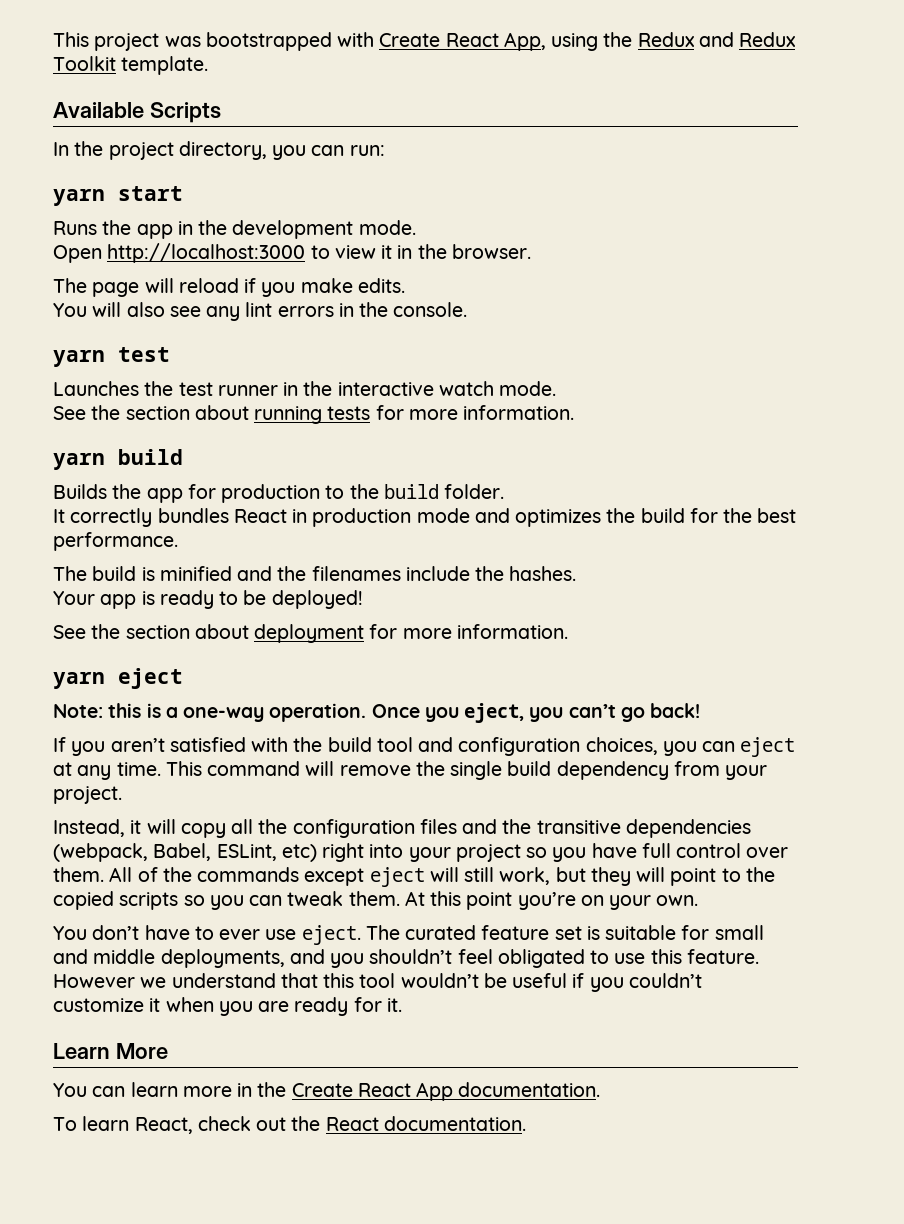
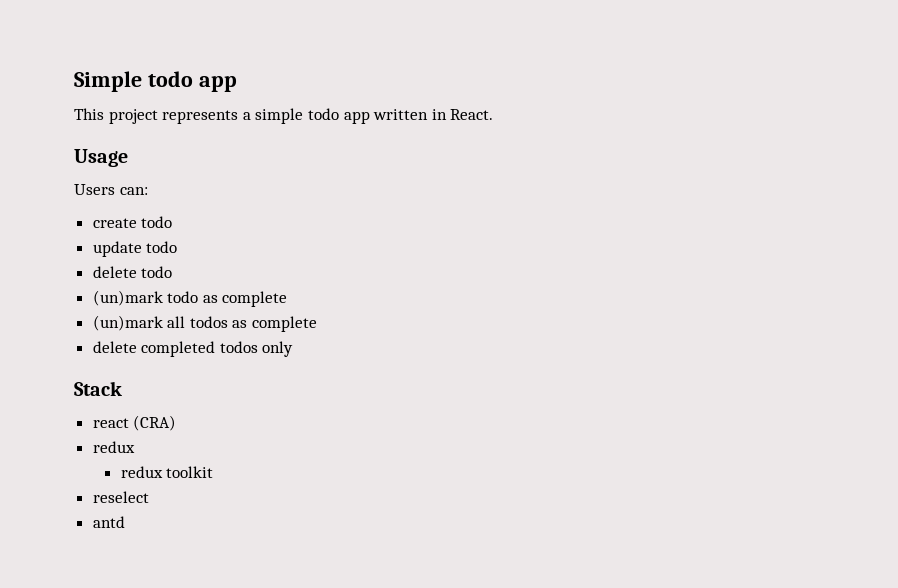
[53,32,797,51] [53,56,209,75] [53,102,221,123] [53,141,385,160] [53,186,183,206] [53,220,416,239] [53,243,531,263] [53,278,405,297] [53,302,468,321] [53,347,170,367] [53,381,557,396] [53,405,575,424] [53,449,183,470] [53,484,505,503] [53,508,797,527] [53,532,178,551] [53,566,577,581] [53,590,363,609] [53,624,568,643] [53,668,183,689] [53,703,701,723] [53,737,796,757] [53,761,768,780] [53,786,122,804] [53,819,751,838] [53,843,789,862] [53,867,775,887] [53,891,699,910] [53,925,764,945] [53,949,759,968] [53,973,702,992] [53,997,402,1016] [53,1043,168,1059] [53,1082,601,1101] [53,1116,526,1134] This project was bootstrapped with Create React App, using the Redux and Redux Toolkit template. // Available Scripts // In the project directory, you can run: // yarn start // Runs the app in the development mode. // Open http://localhost:3000 to view it in the browser. // The page will reload if you make edits. // You will also see any lint errors in the console. // yarn test // Launches the test runner in the interactive watch mode. // See the section about running tests for more information. // yarn build // Builds the app for production to the build folder. // It correctly bundles React in production mode and optimizes the build for the best performance. // The build is minified and the filenames include the hashes. // Your app is ready to be deployed! // See the section about deployment for more information. // yarn eject // Note: this is a one-way operation. Once you eject, you can’t go back! // If you aren’t satisfied with the build tool and configuration choices, you can eject at any time. This command will remove the single build dependency from your project. // Instead, it will copy all the configuration files and the transitive dependencies (webpack, Babel, ESLint, etc) right into your project so you have full control over them. All of the commands except eject will still work, but they will point to the copied scripts so you can tweak them. At this point you’re on your own. // You don’t have to ever use eject. The curated feature set is suitable for small and middle deployments, and you shouldn’t feel obligated to use this feature. However we understand that this tool wouldn’t be useful if you couldn’t customize it when you are ready for it. // Learn More // You can learn more in the Create React App documentation. // To learn React, check out the React documentation. -> [74,71,237,92] [74,108,494,124] [74,149,128,167] [74,184,148,195] [92,216,173,228] [92,241,178,257] [92,266,173,278] [92,290,288,307] [92,315,318,332] [92,341,294,357] [74,381,122,396] [92,415,177,431] [92,441,135,453] [120,466,214,478] [92,491,149,503] [92,516,125,528] Simple todo app // This project represents a simple todo app written in React. // Usage // Users can: // create todo // update todo // delete todo // (un)mark todo as complete // (un)mark all todos as complete // delete completed todos only // Stack // react (CRA) // redux // redux toolkit // reselect // antd

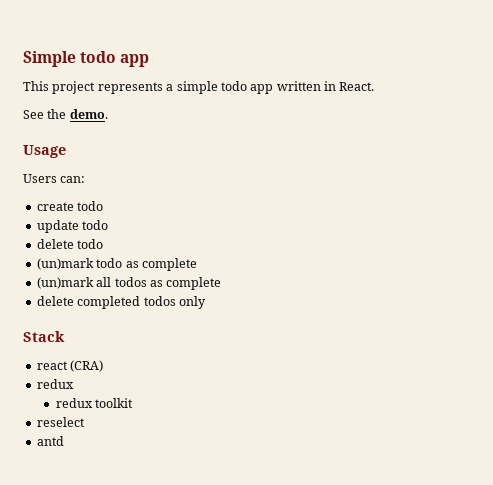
(494, 114) none -> [23,109,108,119] // See the demo.

